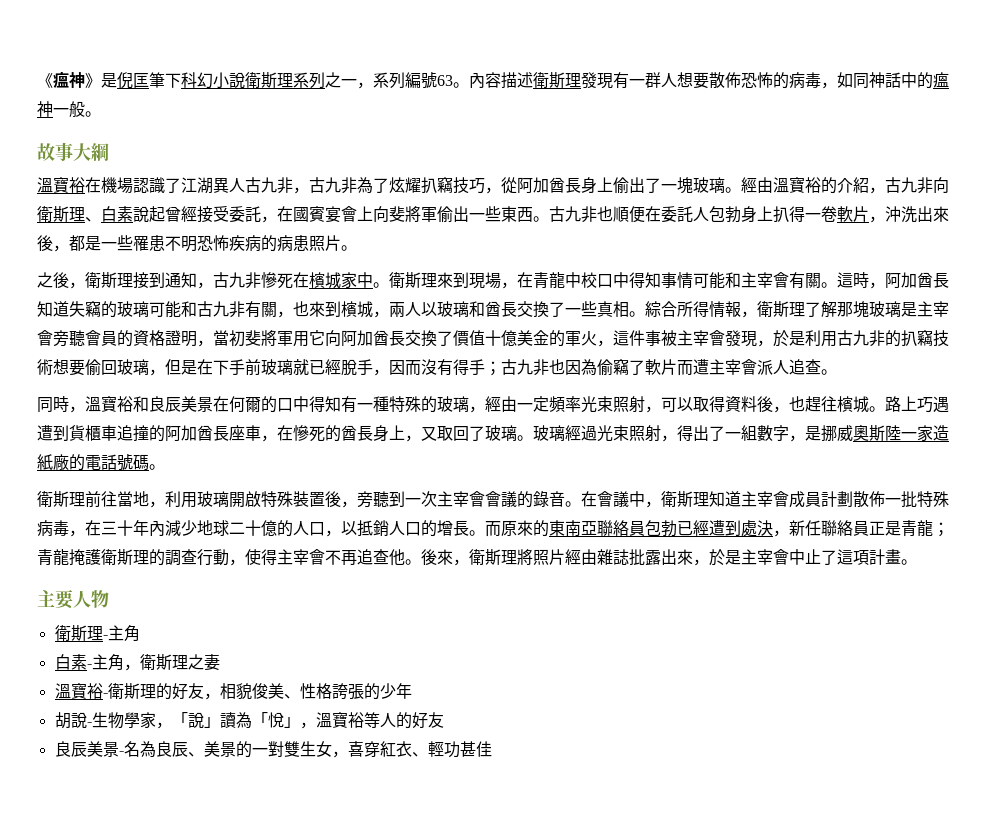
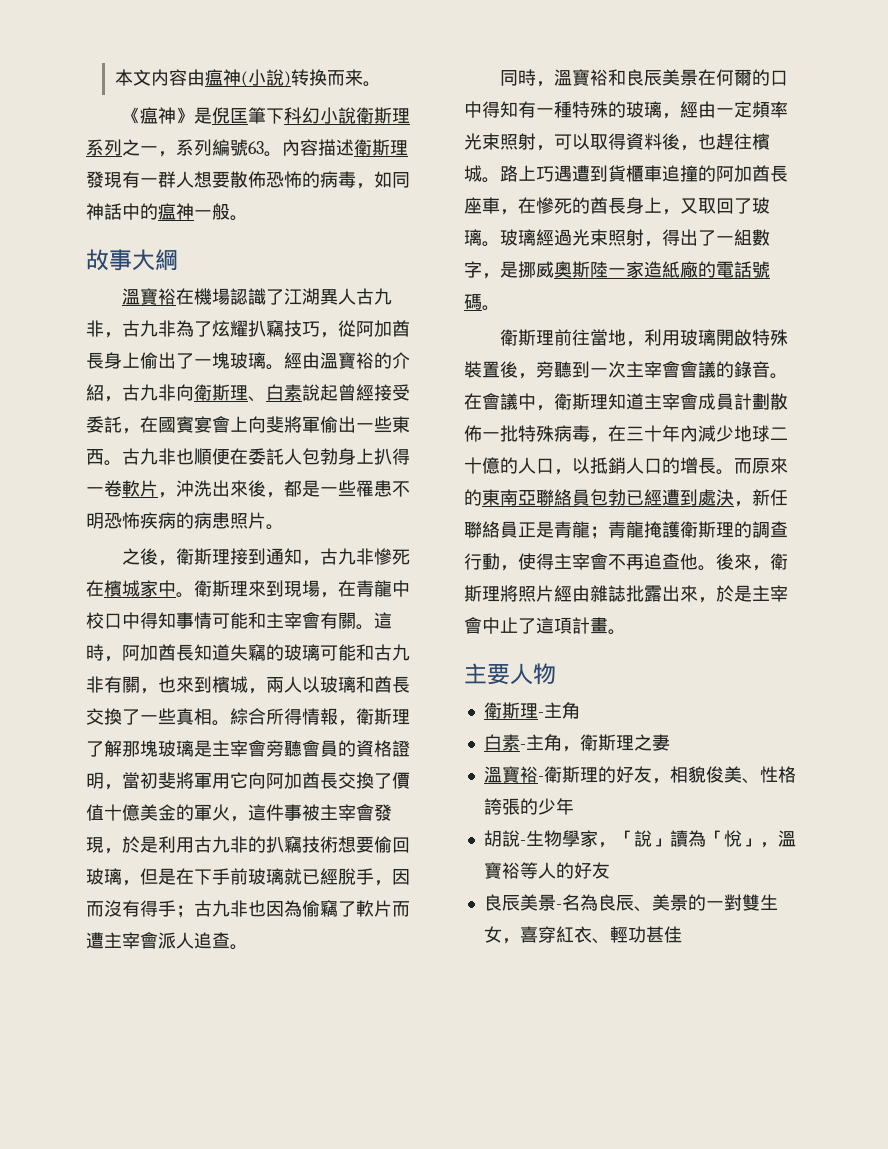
(37, 80) none -> [115,69,382,87] 本文内容由瘟神(小說)转换而来。 //

